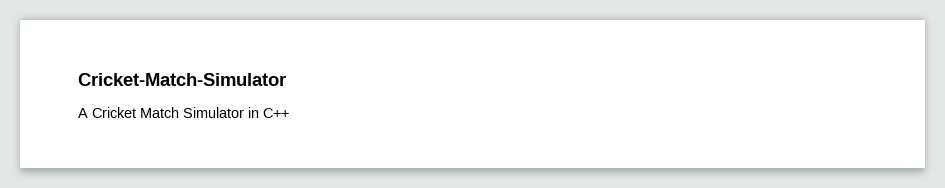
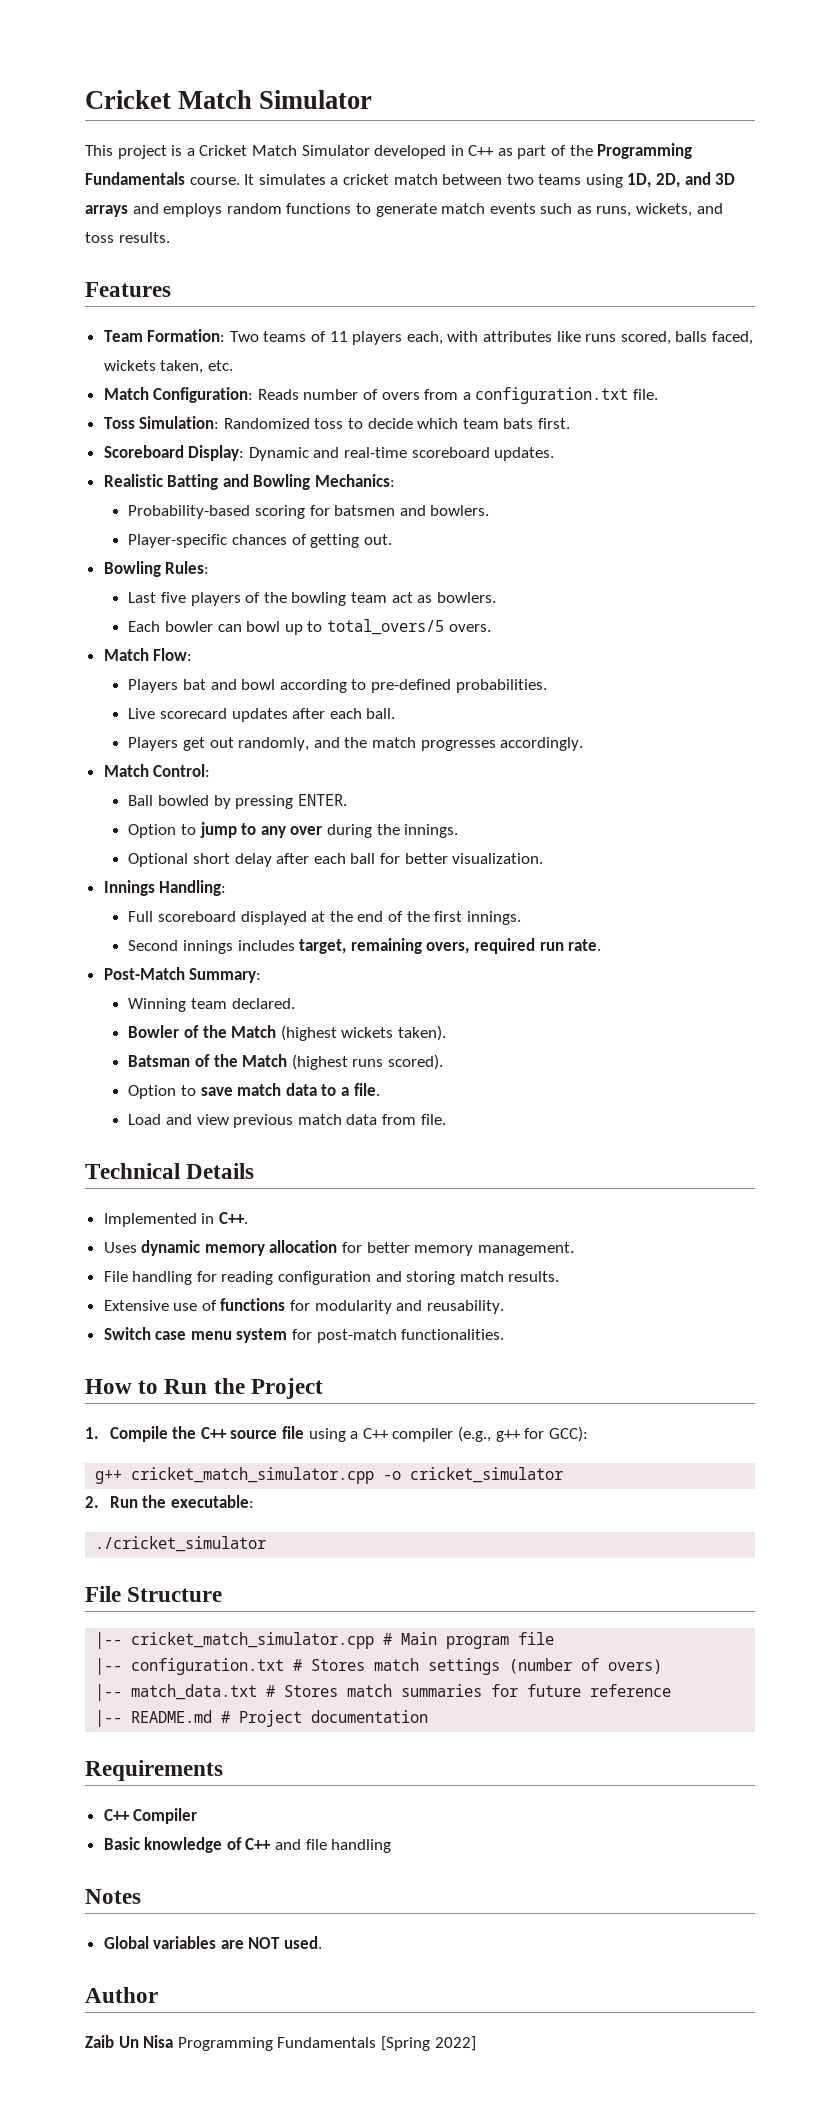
[78,73,286,86] [78,107,289,118] Cricket-Match-Simulator // A Cricket Match Simulator in C++ -> [85,90,373,109] [85,143,693,159] [85,172,736,188] [85,203,723,217] [85,232,170,243] [85,282,171,297] [103,329,753,345] [103,360,233,374] [103,387,659,404] [103,416,571,429] [103,445,555,461] [103,474,396,490] [128,505,490,519] [128,534,392,548] [103,561,210,577] [128,592,496,606] [128,619,491,635] [103,648,193,661] [128,679,547,693] [128,708,396,722] [128,737,584,751] [103,764,211,777] [128,794,347,809] [128,822,459,838] [128,853,544,867] [103,880,227,896] [128,911,521,925] [128,938,602,954] [103,967,262,983] [128,998,295,1012] [128,1025,446,1041] [128,1054,443,1070] [128,1083,380,1099] [128,1114,446,1128] [85,1163,255,1179] [103,1212,248,1227] [103,1240,574,1256] [103,1271,560,1285] [103,1298,504,1314] [103,1327,505,1343] [85,1378,323,1399] [85,1426,588,1442] [95,1467,564,1484] [85,1495,254,1508] [95,1536,267,1552] [85,1586,223,1602] [95,1632,555,1649] [95,1658,663,1675] [95,1684,672,1701] [95,1710,429,1727] [85,1760,223,1781] [103,1808,198,1824] [103,1837,392,1853] [85,1889,141,1904] [103,1936,323,1949] [85,1987,158,2003] [85,2035,476,2051] Cricket Match Simulator // This project is a Cricket Match Simulator developed in C++ as part of the Programming Fundamentals course. It simulates a cricket match between two teams using 1D, 2D, and 3D arrays and employs random functions to generate match events such as runs, wickets, and toss results. // Features // Team Formation: Two teams of 11 players each, with attributes like runs scored, balls faced, wickets taken, etc. // Match Configuration: Reads number of overs from a configuration.txt file. // Toss Simulation: Randomized toss to decide which team bats first. // Scoreboard Display: Dynamic and real-time scoreboard updates. // Realistic Batting and Bowling Mechanics: // Probability-based scoring for batsmen and bowlers. // Player-specific chances of getting out. // Bowling Rules: // Last five players of the bowling team act as bowlers. // Each bowler can bowl up to total_overs/5 overs. // Match Flow: // Players bat and bowl according to pre-defined probabilities. // Live scorecard updates after each ball. // Players get out randomly, and the match progresses accordingly. // Match Control: // Ball bowled by pressing ENTER. // Option to jump to any over during the innings. // Optional short delay after each ball for better visualization. // Innings Handling: // Full scoreboard displayed at the end of the first innings. // Second innings includes target, remaining overs, required run rate. // Post-Match Summary: // Winning team declared. // Bowler of the Match (highest wickets taken). // Batsman of the Match (highest runs scored). // Option to save match data to a file. // Load and view previous match data from file. // Technical Details // Implemented in C++. // Uses dynamic memory allocation for better memory management. // File handling for reading configuration and storing match results. // Extensive use of functions for modularity and reusability. // Switch case menu system for post-match functionalities. // How to Run the Project // 1. Compile the C++ source file using a C++ compiler (e.g., g++ for GCC): // g++ cricket_match_simulator.cpp -o cricket_simulator // 2. Run the executable: // ./cricket_simulator // File Structure // |-- cricket_match_simulator.cpp # Main program file // |-- configuration.txt # Stores match settings (number of overs) // |-- match_data.txt # Stores match summaries for future reference // |-- README.md # Project documentation // Requirements // C++ Compiler // Basic knowledge of C++ and file handling // Notes // Global variables are NOT used. // Author // Zaib Un Nisa Programming Fundamentals [Spring 2022]

